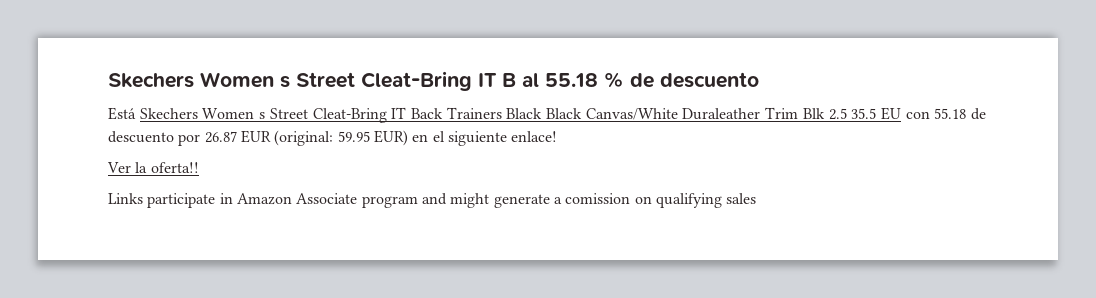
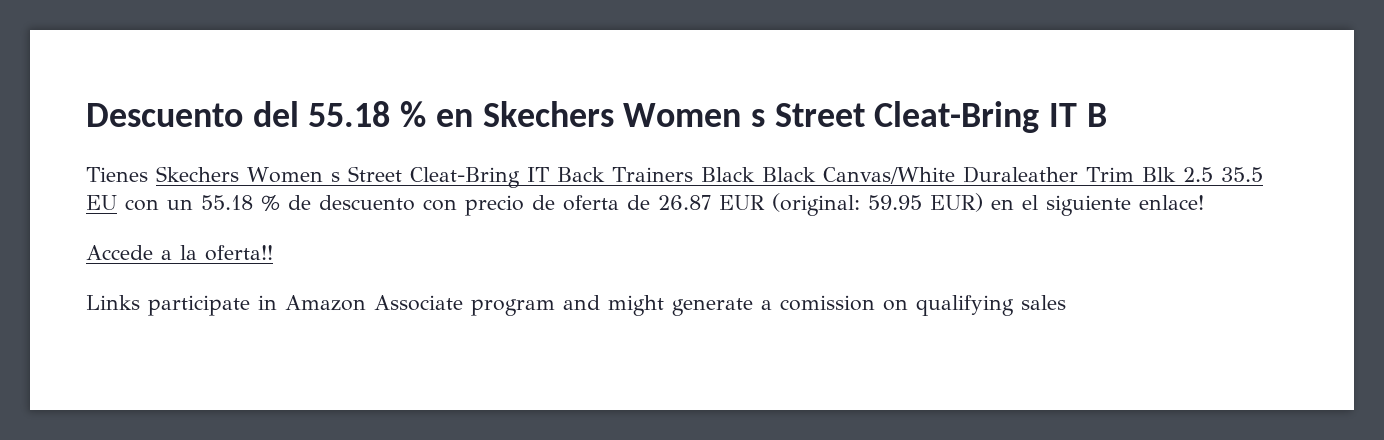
(108, 80) none -> [86,101,473,127] Descuento del 55.18 % en
[522,72,759,88] [108,107,136,120] al 55.18 % de descuento // Está -> [86,167,148,182] // Tienes
[934,108,987,120] [108,131,201,146] 55.18 de descuento por -> [167,195,650,216] un 55.18 % de descuento con precio de oferta de
[107,162,131,173] Ver -> [86,245,172,260] Accede a

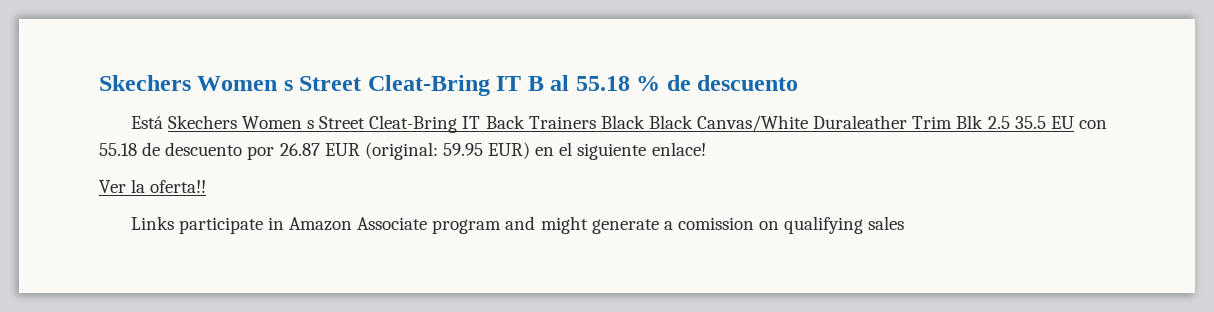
[86,101,473,127] Descuento del 55.18 % en -> (99, 83) none
[86,167,148,182] // Tienes -> [550,75,799,91] [130,116,163,129] al 55.18 % de descuento // Está
[167,195,650,216] un 55.18 % de descuento con precio de oferta de -> [99,142,275,160] 55.18 de descuento por
[86,245,172,260] Accede a -> [99,180,126,193] Ver

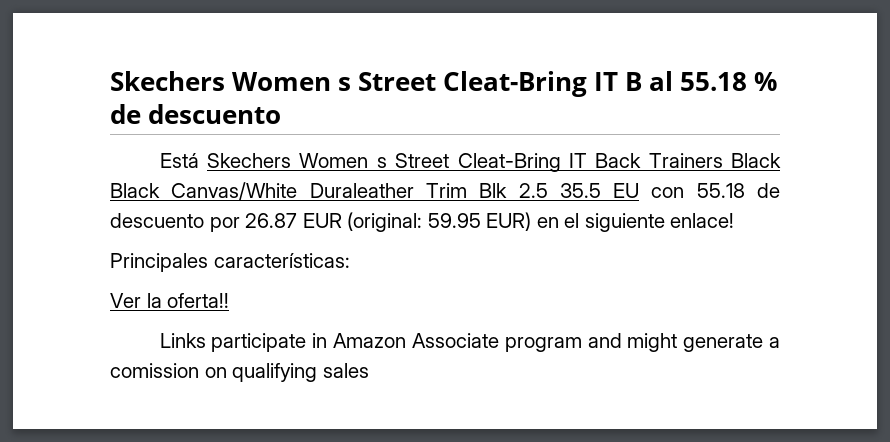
(706, 149) none -> [110,253,350,272] // Principales características:

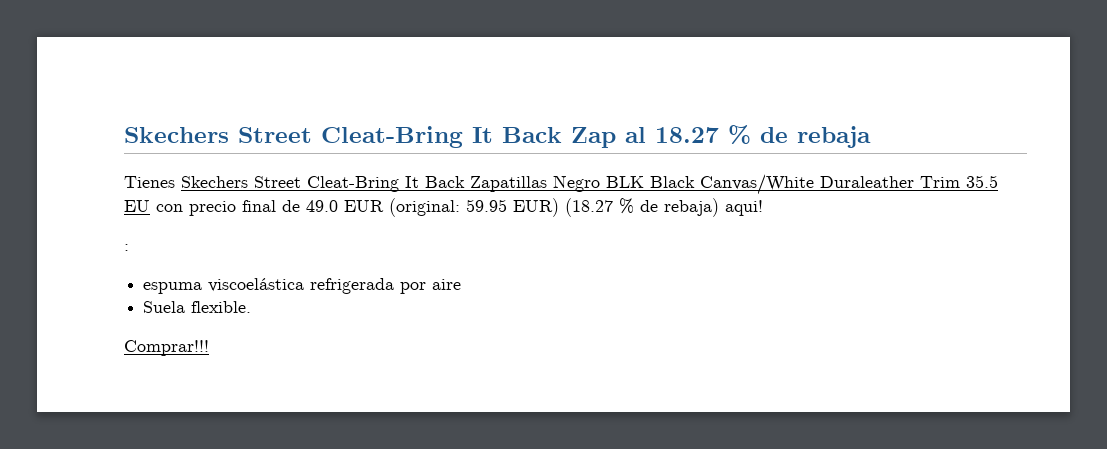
[110,71,777,97] [110,104,281,124] [159,153,781,172] Skechers Women s Street Cleat-Bring IT B al 55.18 % de descuento // Está Skechers Women s Street Cleat-Bring IT Back Trainers Black -> [124,125,871,148] [124,175,644,192] Skechers Street Cleat-Bring It Back Zap al 18.27 % de rebaja // Tienes Skechers Street Cleat-Bring It Back Zapatillas Negro BLK
[479,183,548,198] Blk 2.5 -> (960, 182) none
[696,183,780,198] [110,212,735,232] [110,253,350,272] [110,293,230,308] [159,333,781,352] [110,363,369,382] 55.18 de descuento por 26.87 EUR (original: 59.95 EUR) en el siguiente enlace! // Principales características: // Ver la oferta!! // Links participate in Amazon Associate program and might generate a comission on qualifying sales -> [189,198,763,217] [124,244,129,251] [143,278,462,294] [143,301,252,313] [124,340,209,356] precio final de 49.0 EUR (original: 59.95 EUR) (18.27 % de rebaja) aqui! // : // espuma viscoelástica refrigerada por aire // Suela flexible. // Comprar!!!

